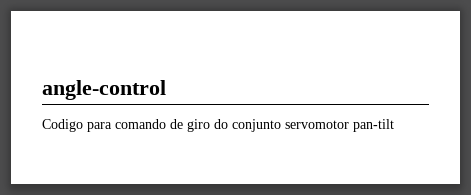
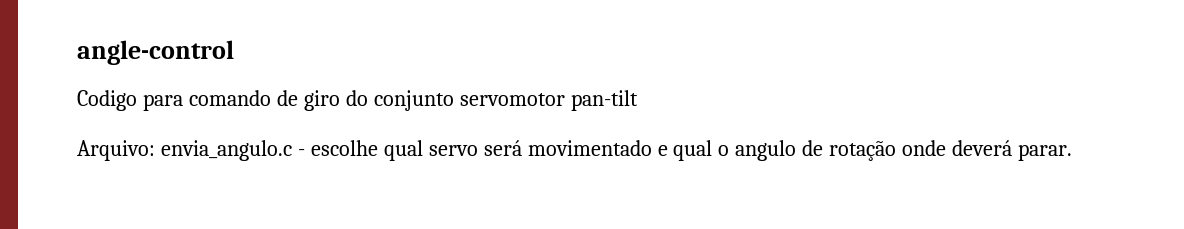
(394, 125) none -> [77,140,1073,161] // Arquivo: envia_angulo.c - escolhe qual servo será movimentado e qual o angulo de rotação onde deverá parar.

